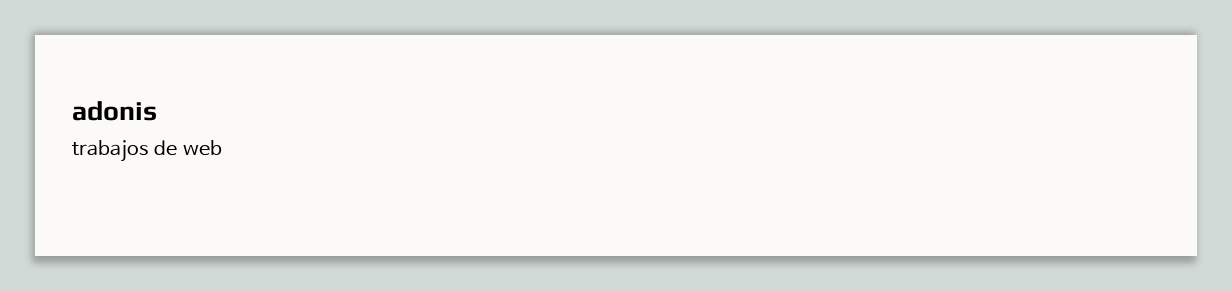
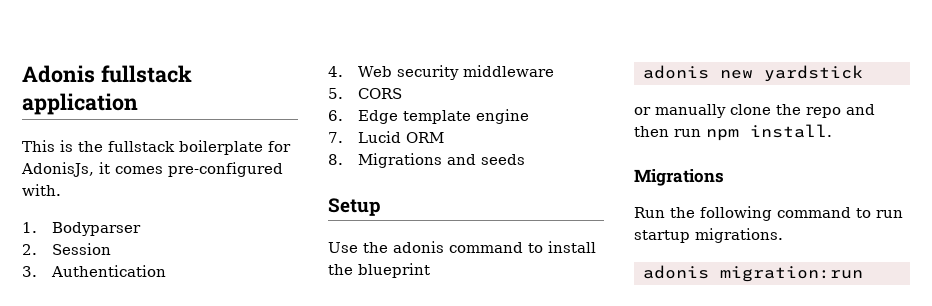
[72,101,157,121] [72,140,222,162] adonis // trabajos de web -> [22,65,192,83] [22,93,138,115] [22,140,291,155] [21,162,283,177] [22,184,61,196] [22,222,141,236] [22,243,111,255] [22,265,166,277] [328,65,554,80] [328,88,402,99] [328,109,529,124] [328,131,444,143] [328,153,525,168] [328,198,381,216] [328,241,596,253] [328,263,430,278] [643,65,863,82] [634,104,875,118] [634,124,832,141] [634,169,724,186] [634,206,903,221] [634,228,783,243] [643,265,863,282] Adonis fullstack application // This is the fullstack boilerplate for AdonisJs, it comes pre-configured with. // 1. Bodyparser // 2. Session // 3. Authentication // 4. Web security middleware // 5. CORS // 6. Edge template engine // 7. Lucid ORM // 8. Migrations and seeds // Setup // Use the adonis command to install the blueprint // adonis new yardstick // or manually clone the repo and then run npm install. // Migrations // Run the following command to run startup migrations. // adonis migration:run

